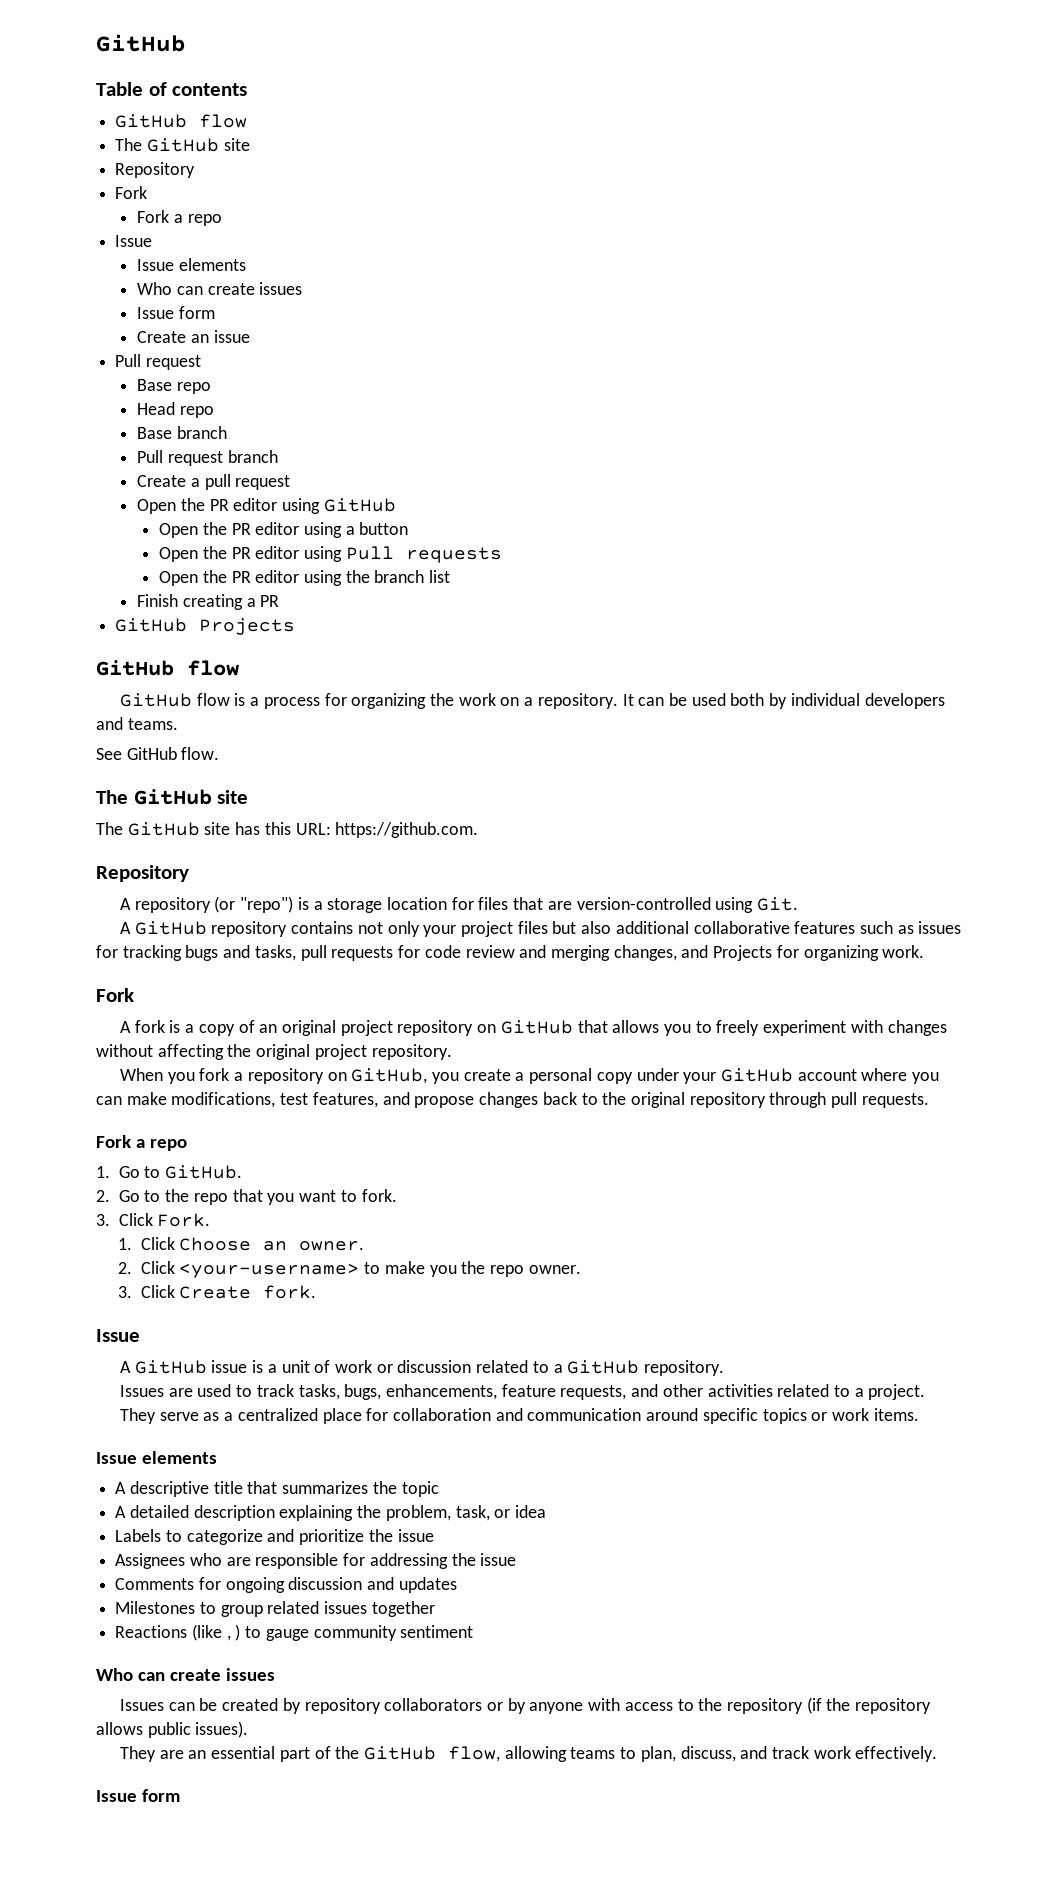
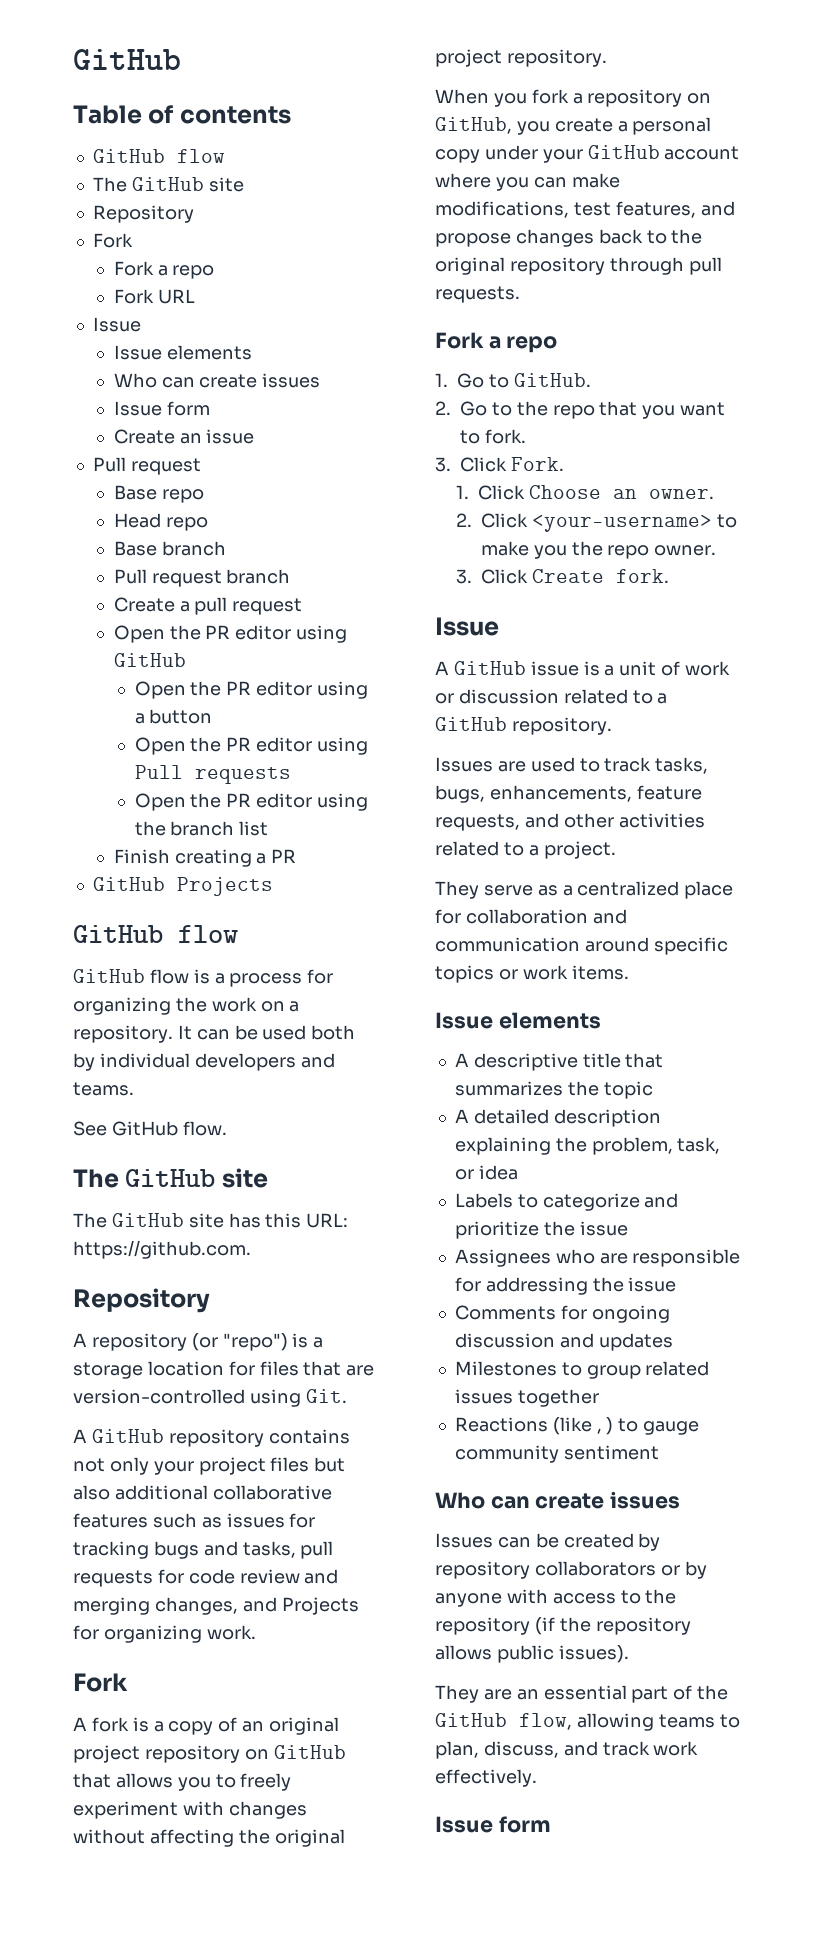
(222, 220) none -> [113,289,195,304] // Fork URL

